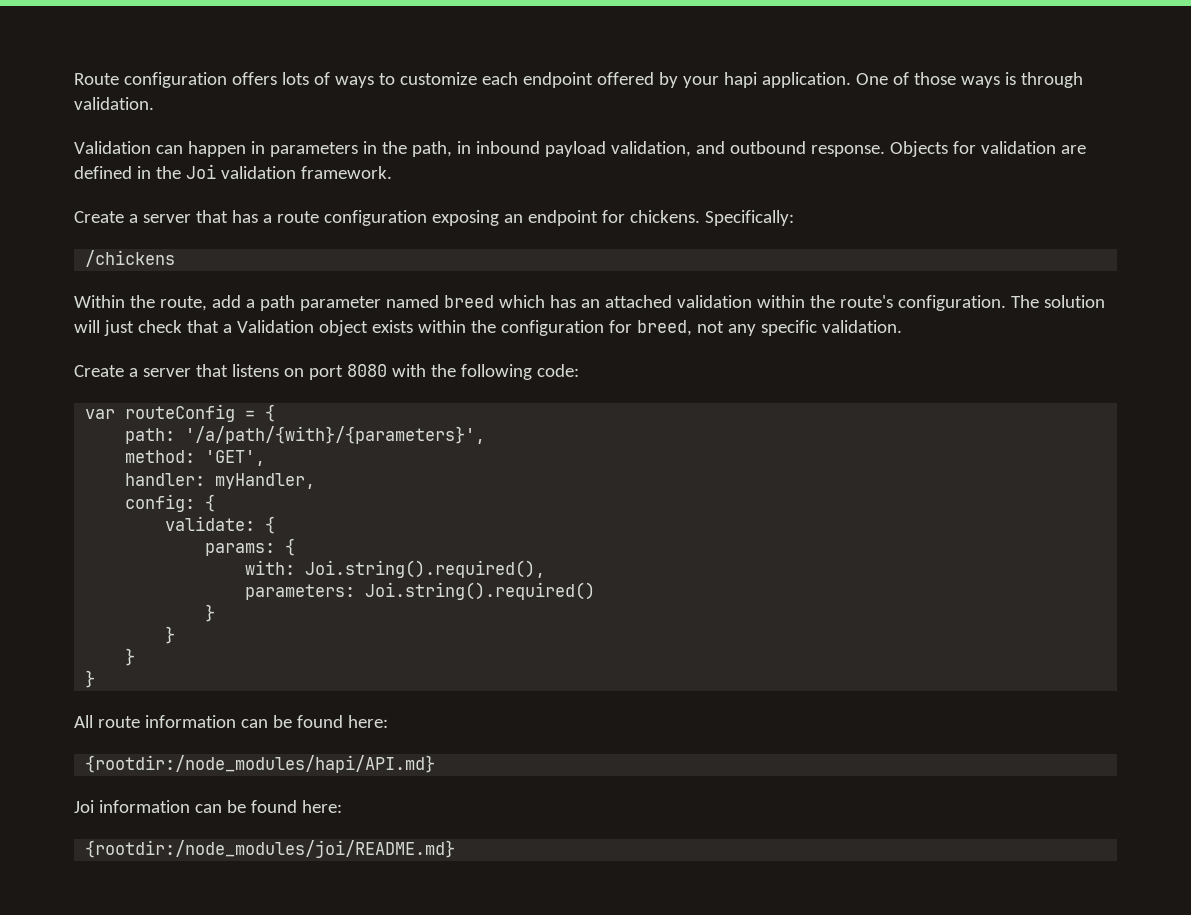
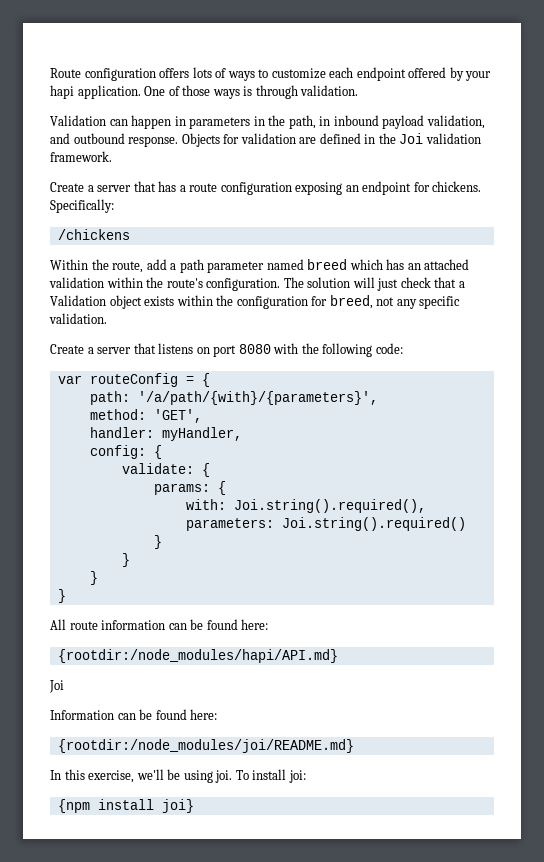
[98,800,190,813] information -> [50,710,114,720] // Information
(456, 849) none -> [50,769,306,783] [57,799,194,813] // In this exercise, we'll be using joi. To install joi: // {npm install joi}

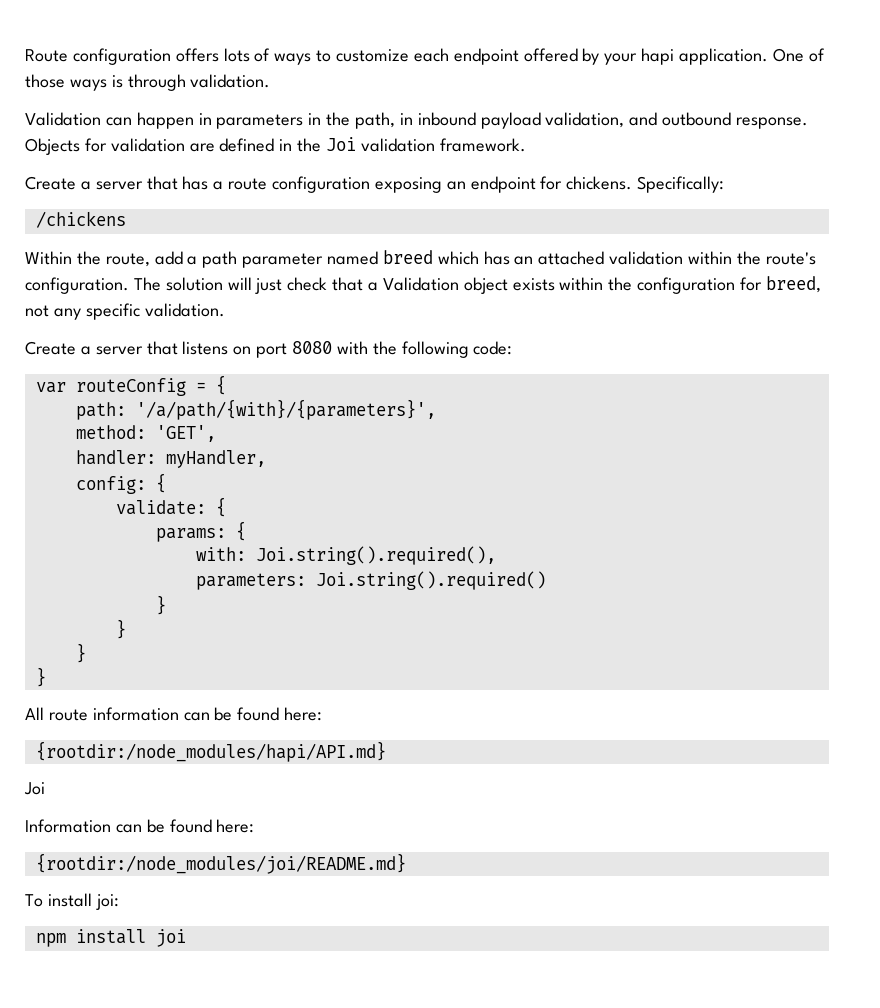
[50,769,233,783] In this exercise, we'll be using joi. -> (406, 863) none
[57,799,194,813] {npm install joi} -> [35,929,186,947] npm install joi

